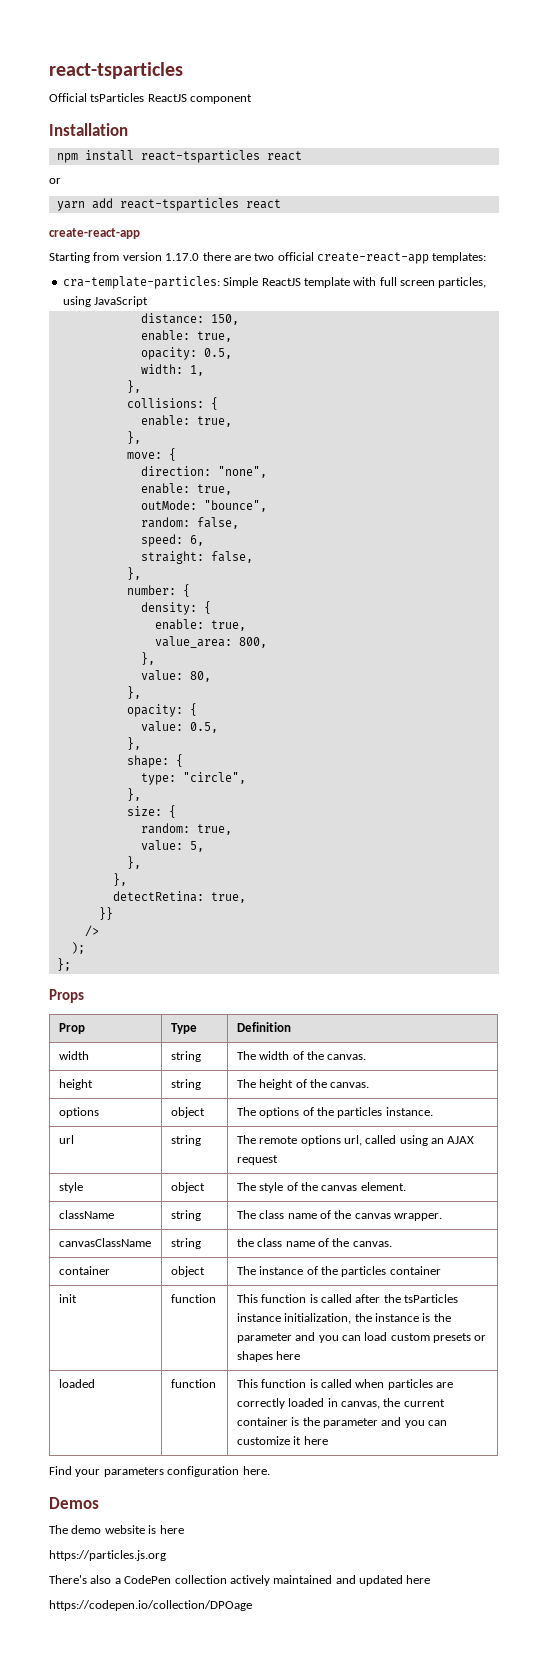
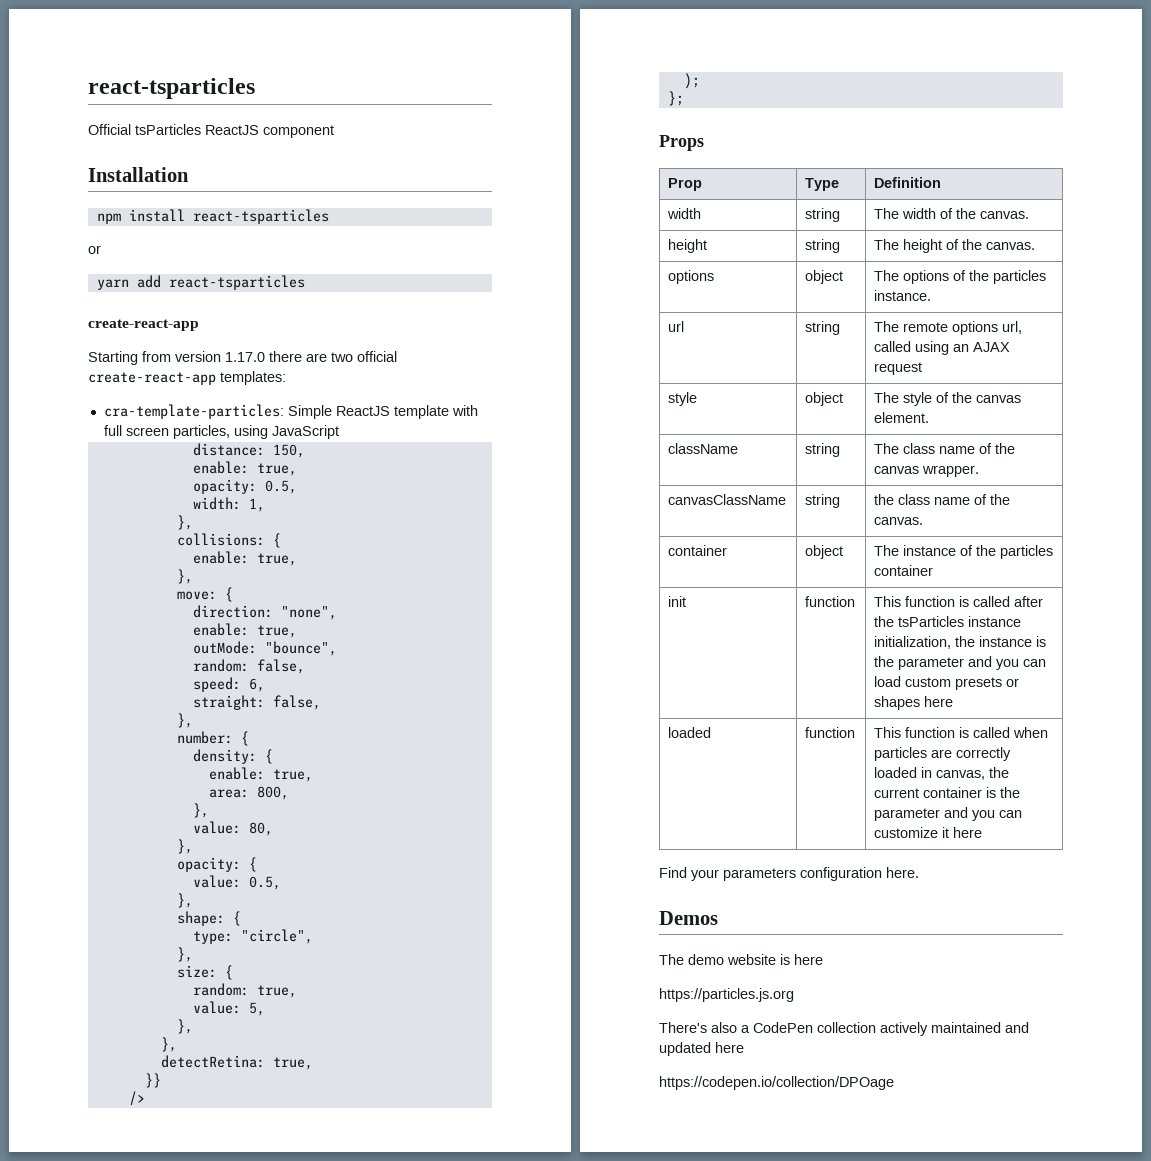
[266,151,302,161] react -> (329, 216) none
[245,199,281,209] react -> (305, 282) none
[154,636,232,648] value_area: -> [208,789,249,798] area:

